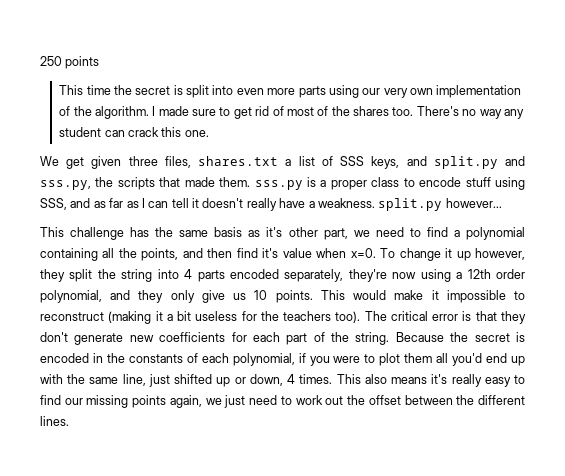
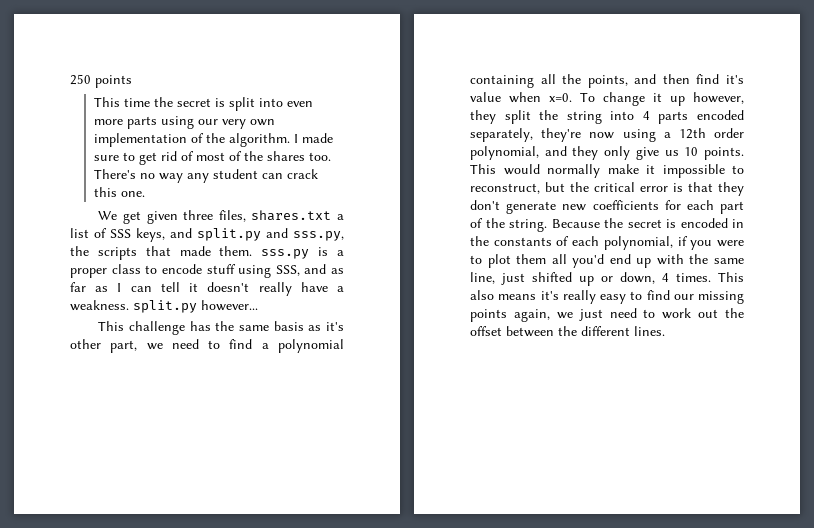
(387, 295) none -> [547,164,600,178] normally
[40,311,387,324] reconstruct (making it a bit useless for the teachers too). The -> [470,182,589,194] reconstruct, but the

